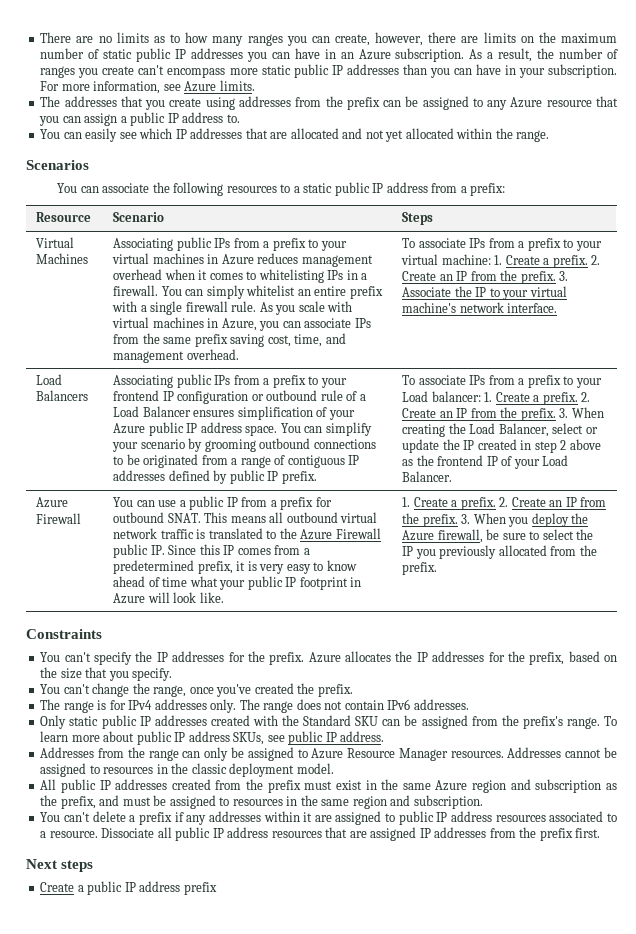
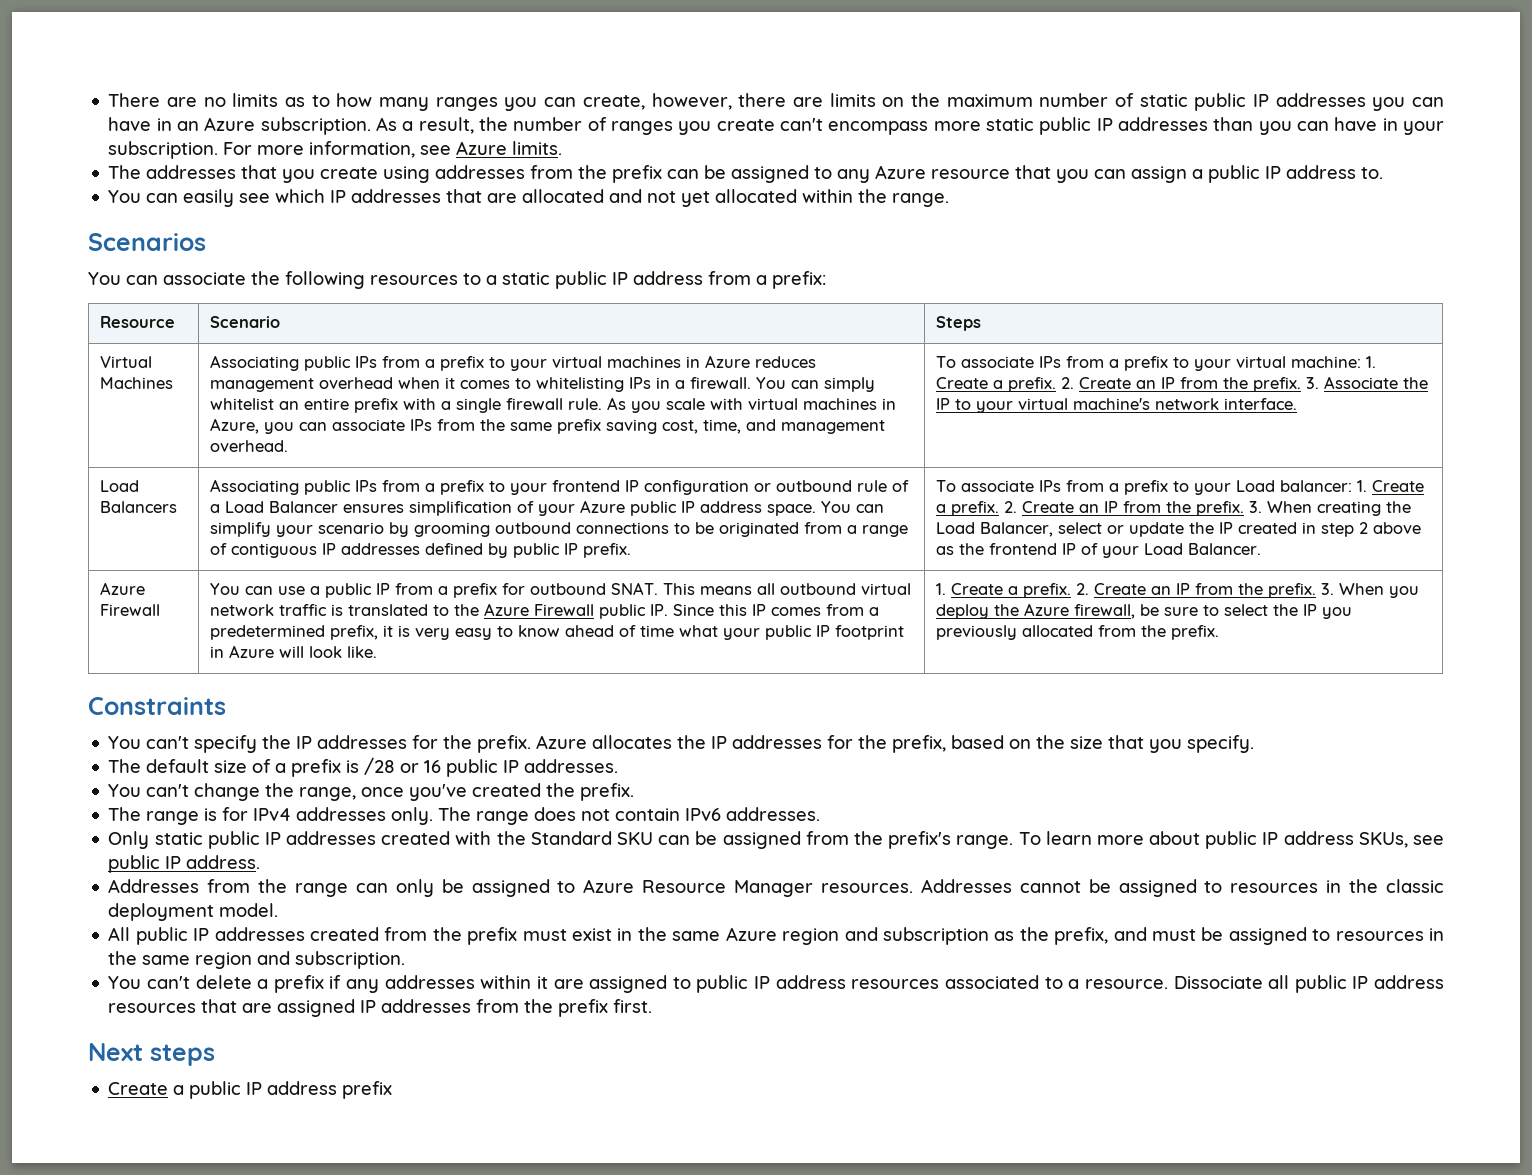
(173, 674) none -> [108,757,619,777] // The default size of a prefix is /28 or 16 public IP addresses.

